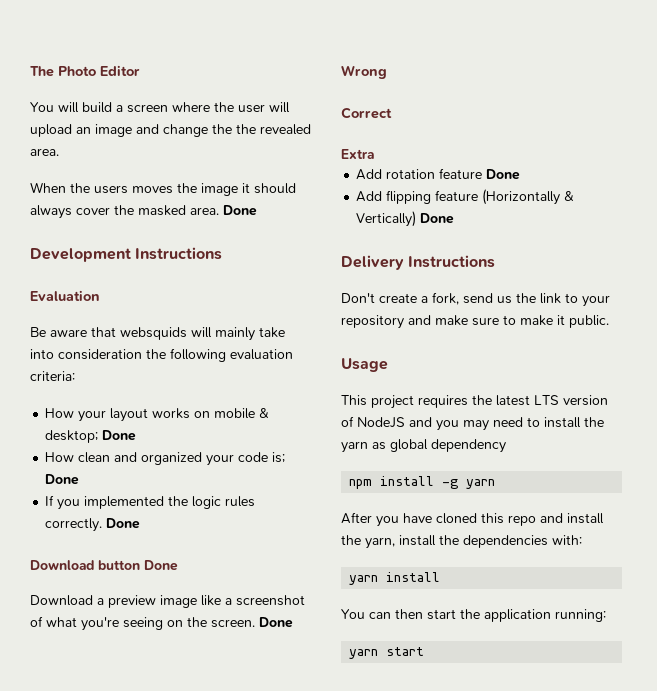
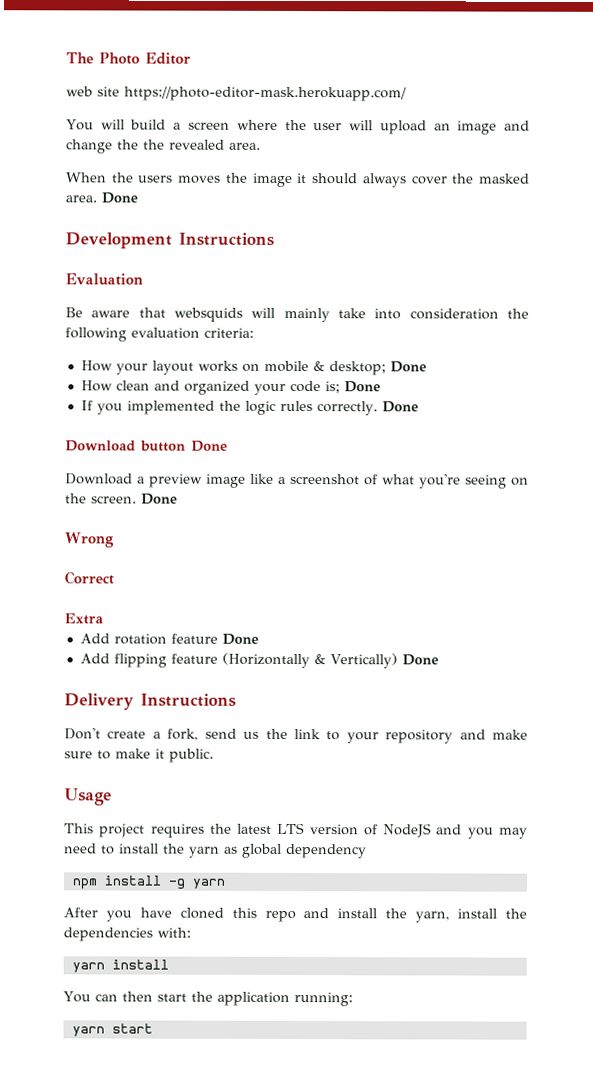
(140, 70) none -> [66,86,407,102] // web site https://photo-editor-mask.herokuapp.com/

